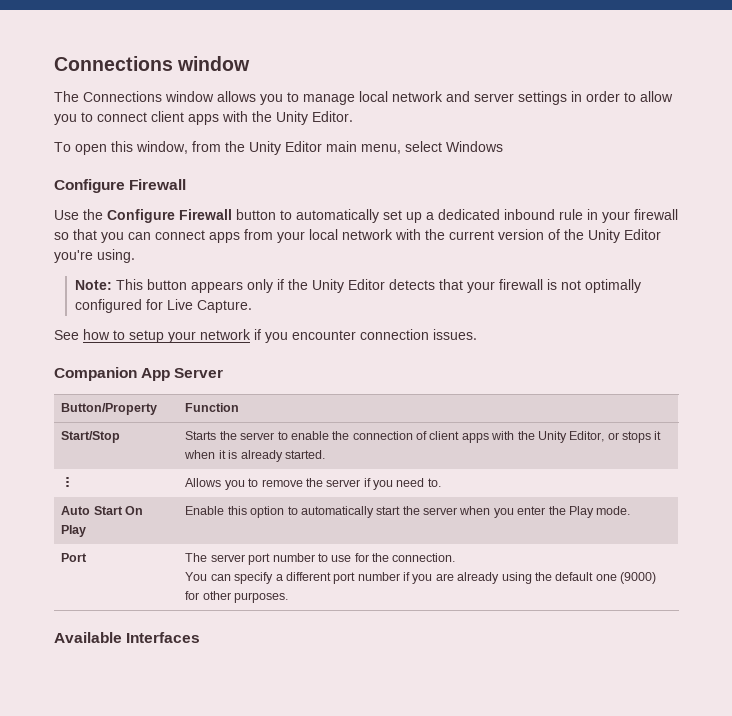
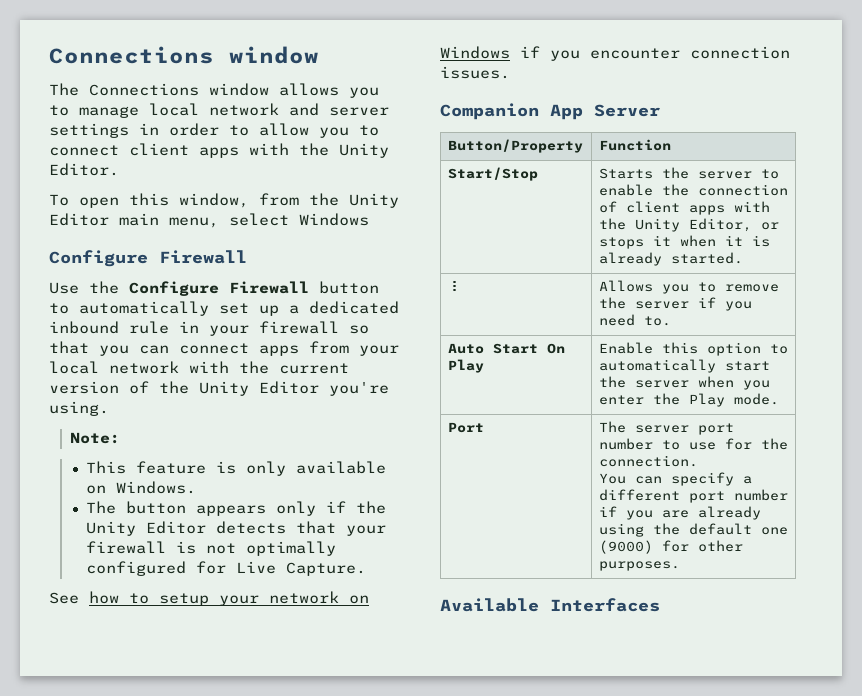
[116,279,144,290] This -> [85,461,386,476] [85,481,196,494] [85,501,116,514] // This feature is only available on Windows. // The
(251, 334) none -> [349,595,369,604] [440,46,510,59] on Windows

